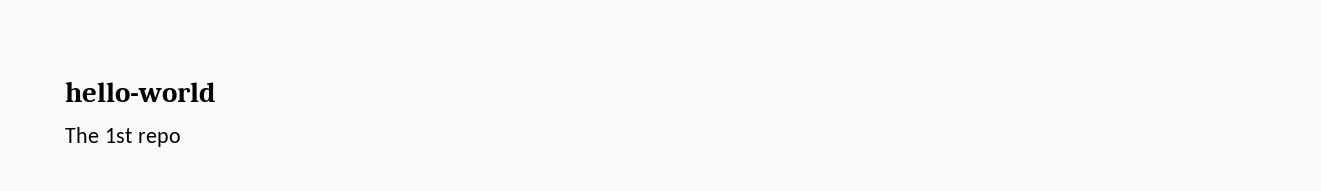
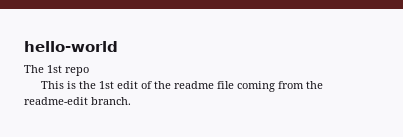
(181, 139) none -> [41,81,324,92] [24,97,131,105] // This is the 1st edit of the readme file coming from the readme-edit branch.

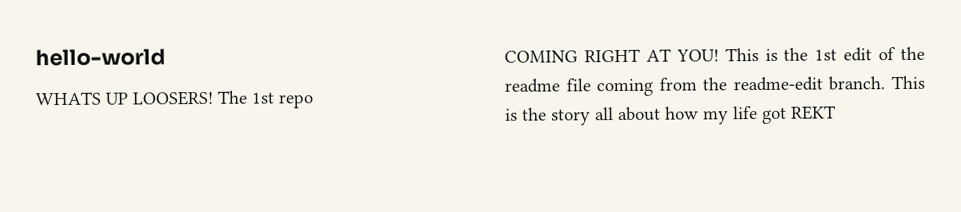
(118, 46) none -> [35,90,213,106] WHATS UP LOOSERS!
(89, 71) none -> [504,48,719,63] COMING RIGHT AT YOU!
(131, 101) none -> [891,75,925,90] [505,105,836,126] This is the story all about how my life got REKT

